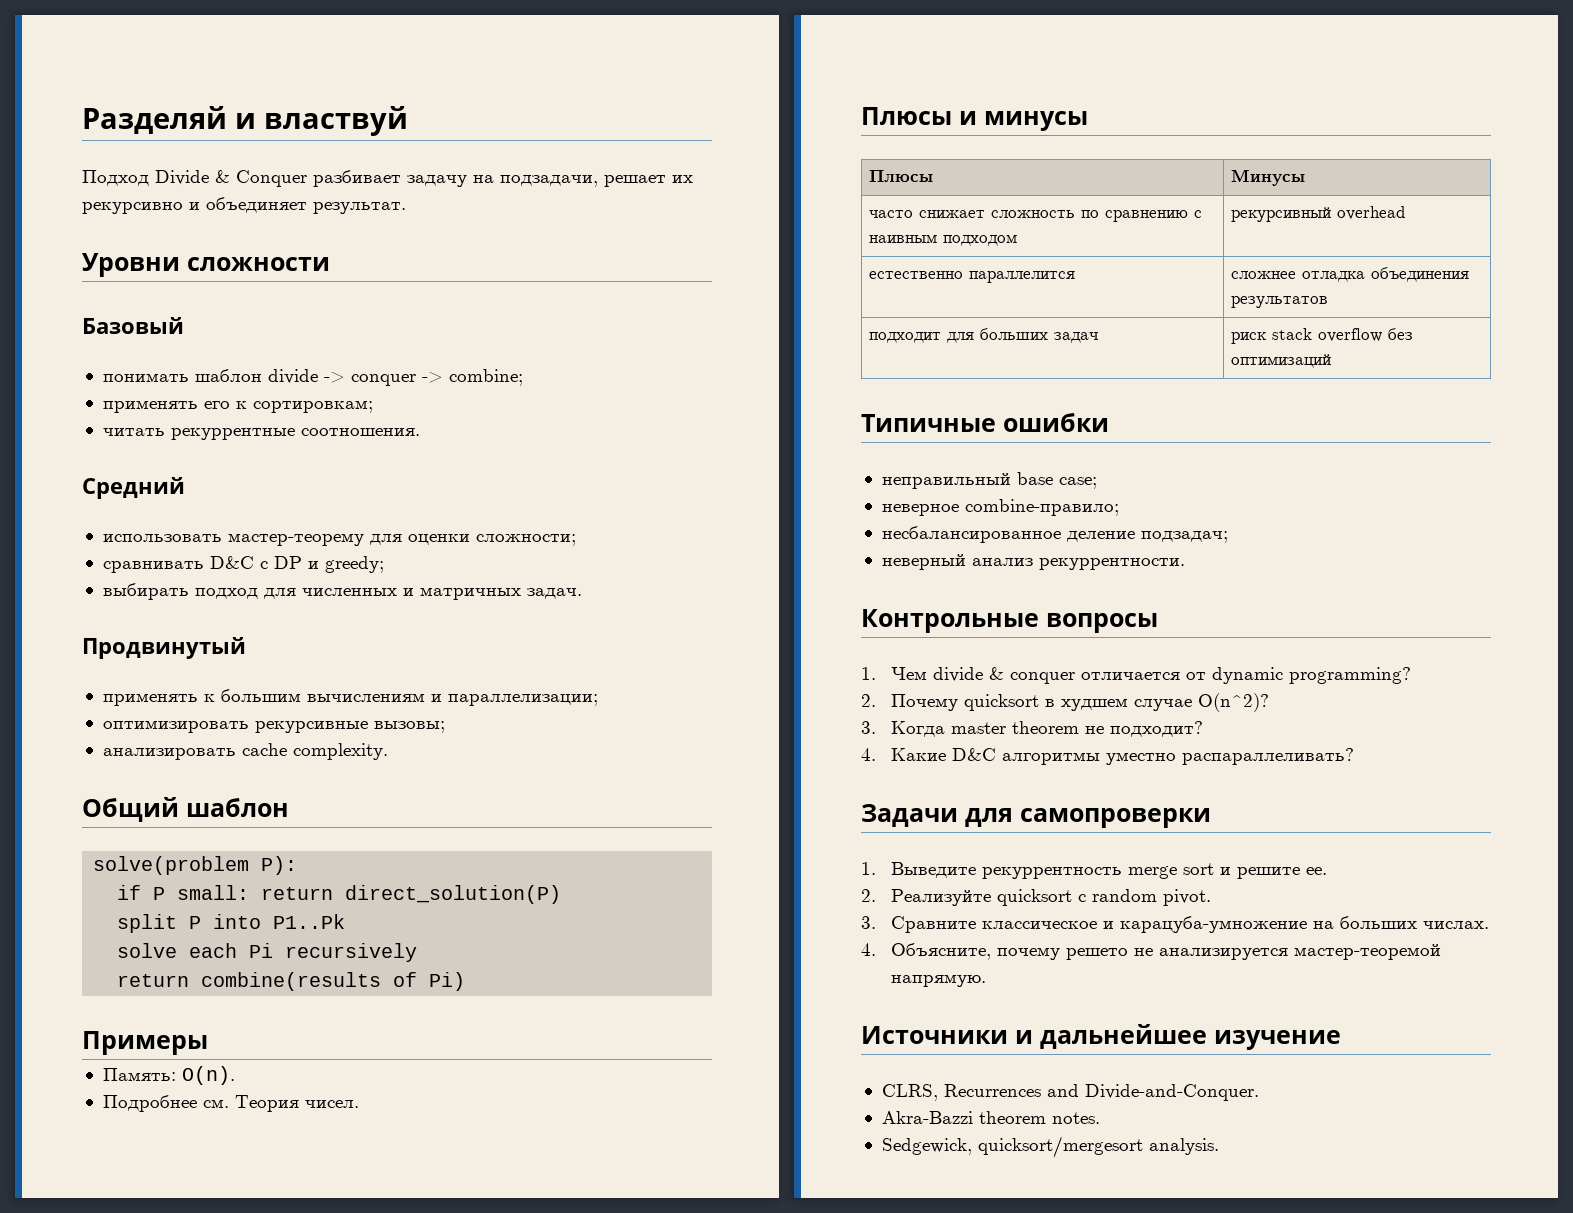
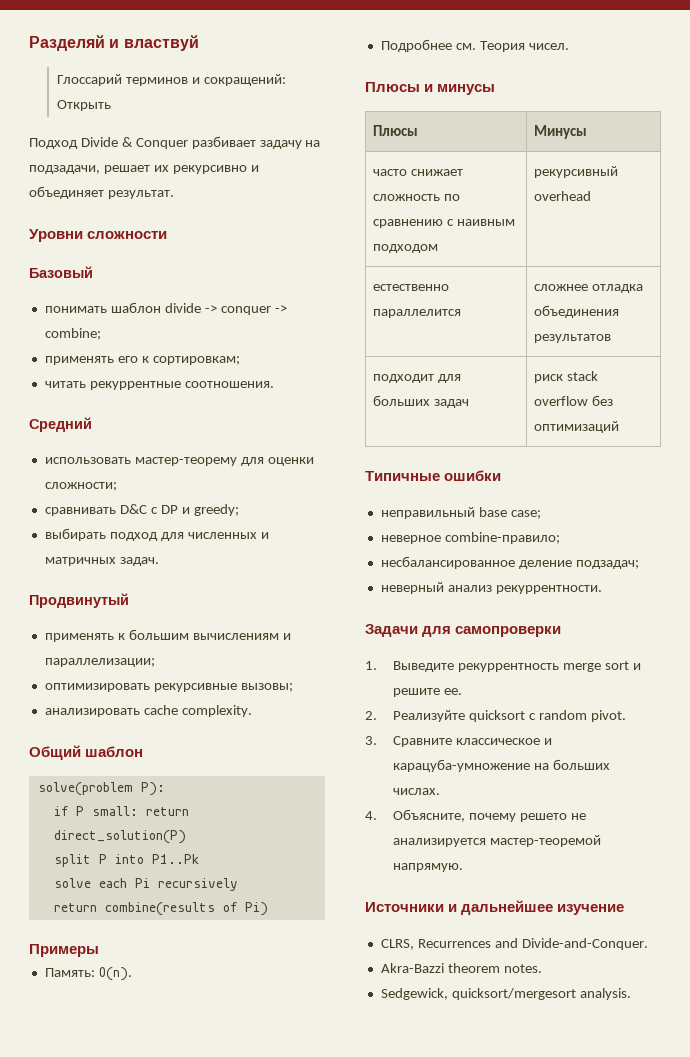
(408, 121) none -> [57,74,287,86] [57,100,112,111] // Глоссарий терминов и сокращений: Открыть
[861,609,1158,633] [861,667,1412,684] [861,693,1270,712] [861,721,1204,737] [861,748,1355,765] // Контрольные вопросы // 1. Чем divide & conquer отличается от dynamic programming? // 2. Почему quicksort в худшем случае O(n^2)? // 3. Когда master theorem не подходит? // 4. Какие D&C алгоритмы уместно распараллеливать? -> (602, 589) none

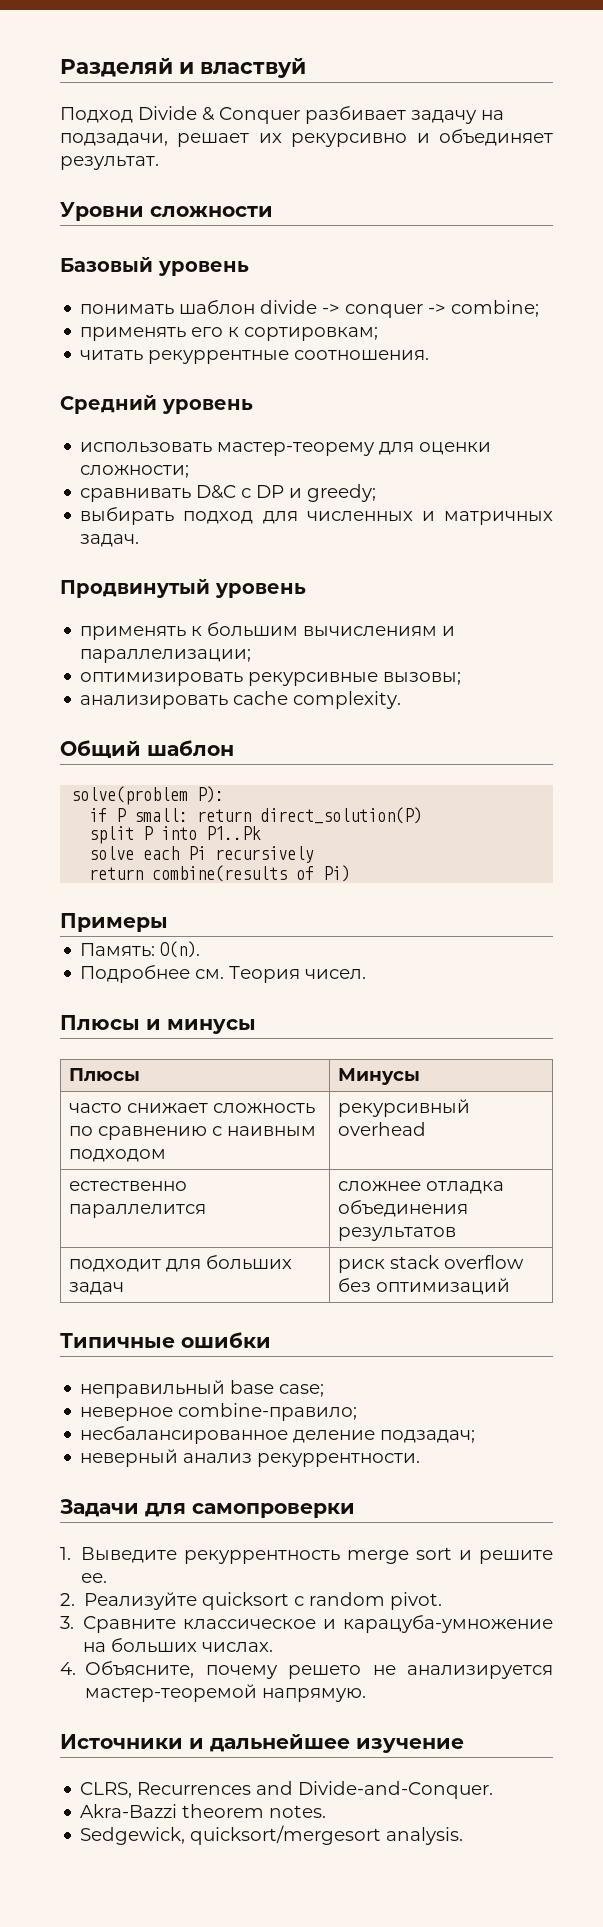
[57,74,287,86] [57,100,112,111] // Глоссарий терминов и сокращений: Открыть -> (306, 68) none
(93, 272) none -> [158,261,249,276] уровень
(92, 424) none -> [162,399,253,414] уровень
(129, 600) none -> [215,583,306,598] уровень

